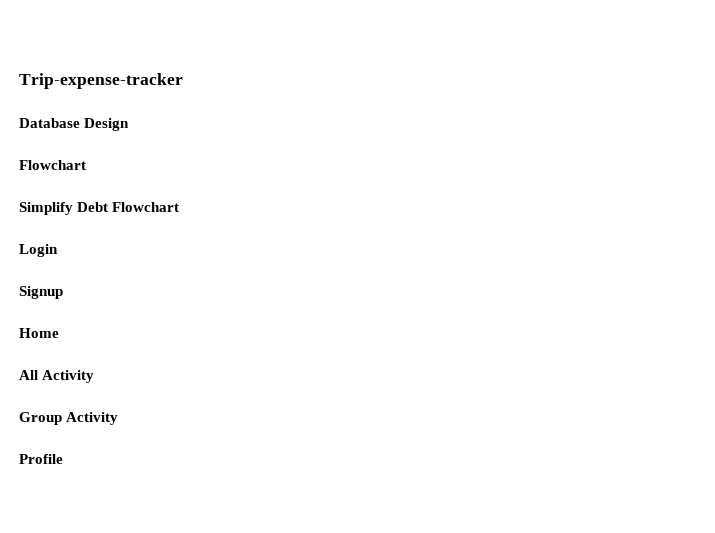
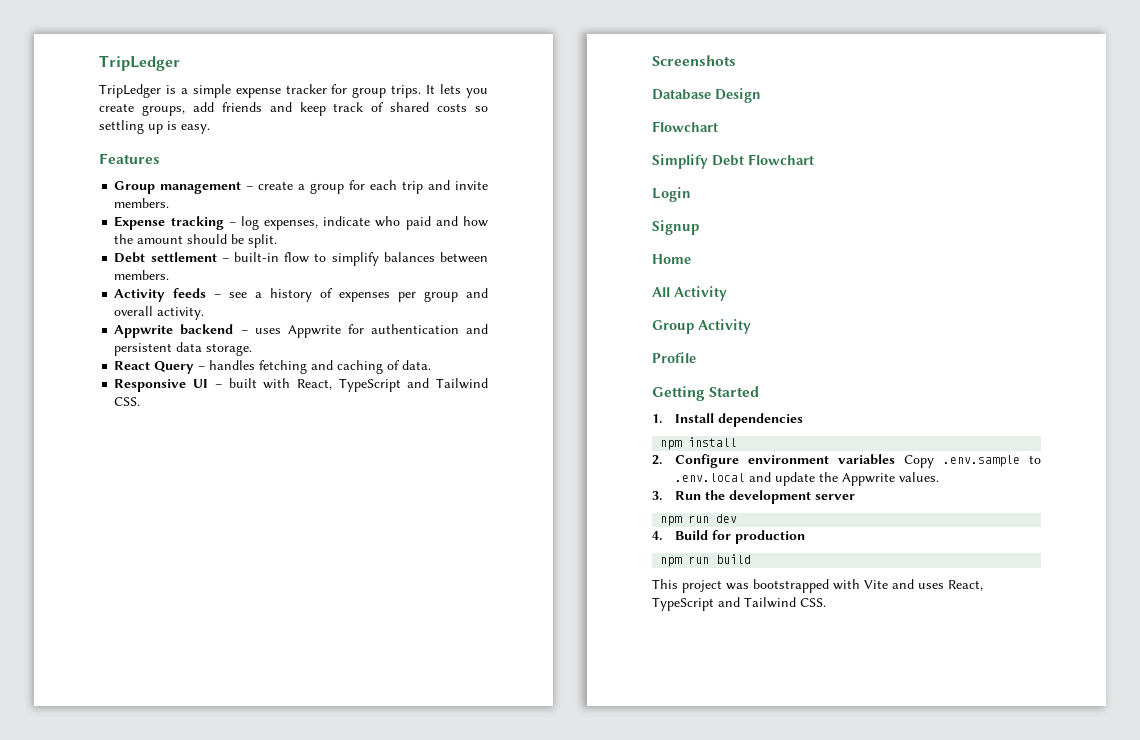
[19,73,183,89] Trip-expense-tracker -> [99,55,180,71] [99,84,489,98] [99,102,488,116] [99,120,210,134] [99,153,160,164] [114,180,488,194] [114,198,170,208] [114,216,489,230] [114,234,278,248] [114,252,488,266] [114,270,170,280] [114,288,488,302] [114,306,205,320] [114,324,488,338] [114,342,253,356] [114,360,432,374] [114,378,488,392] [114,397,141,406] [652,55,736,66] TripLedger // TripLedger is a simple expense tracker for group trips. It lets you create groups, add friends and keep track of shared costs so settling up is easy. // Features // Group management – create a group for each trip and invite members. // Expense tracking – log expenses, indicate who paid and how the amount should be split. // Debt settlement – built‑in flow to simplify balances between members. // Activity feeds – see a history of expenses per group and overall activity. // Appwrite backend – uses Appwrite for authentication and persistent data storage. // React Query – handles fetching and caching of data. // Responsive UI – built with React, TypeScript and Tailwind CSS. // Screenshots
(63, 459) none -> [652,386,760,401] [652,413,803,427] [660,437,738,450] [652,454,1041,468] [674,472,939,486] [652,490,855,504] [660,514,738,526] [652,530,805,544] [660,554,752,567] [652,579,983,593] [652,597,826,611] // Getting Started // 1. Install dependencies // npm install // 2. Configure environment variables Copy .env.sample to .env.local and update the Appwrite values. // 3. Run the development server // npm run dev // 4. Build for production // npm run build // This project was bootstrapped with Vite and uses React, TypeScript and Tailwind CSS.

